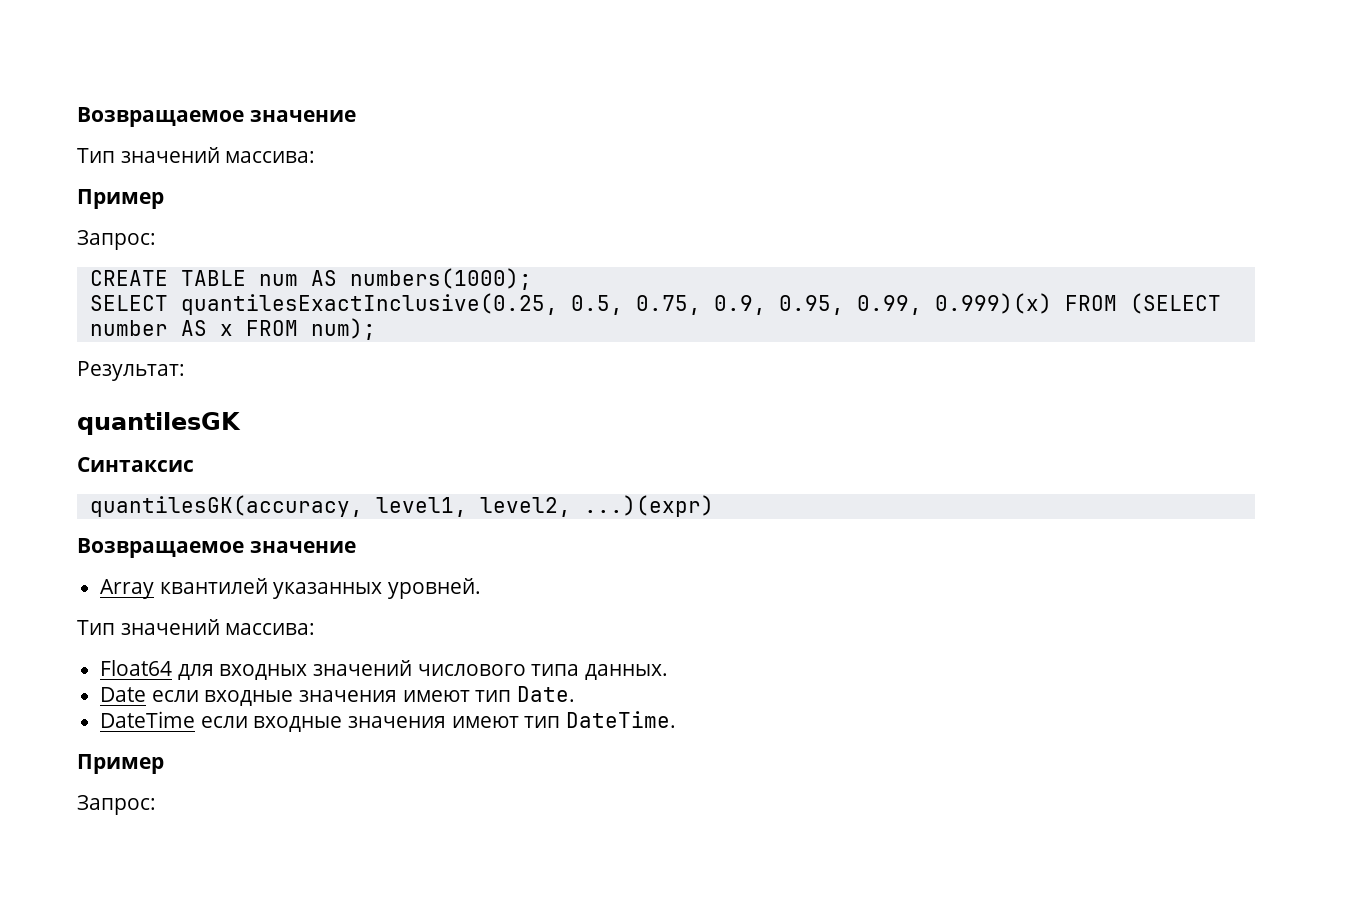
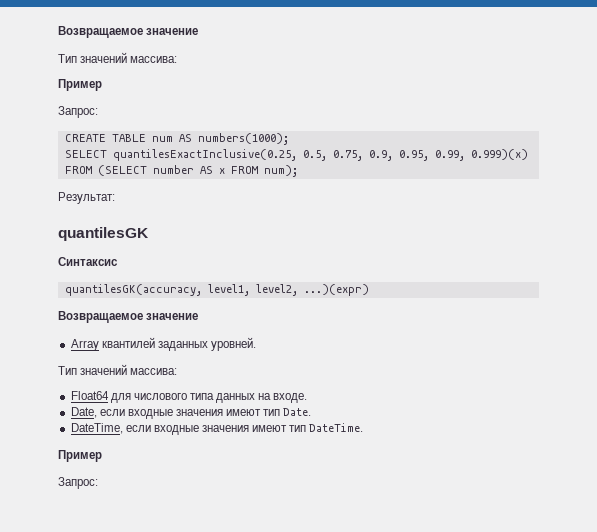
[273,582,383,599] указанных -> [157,341,208,351] заданных
[219,660,669,680] [100,687,147,702] входных значений числового типа данных. // Date -> [133,393,308,403] [70,407,97,418] числового типа данных на входе. // Date,
[100,711,196,728] DateTime -> [70,423,123,434] DateTime,

